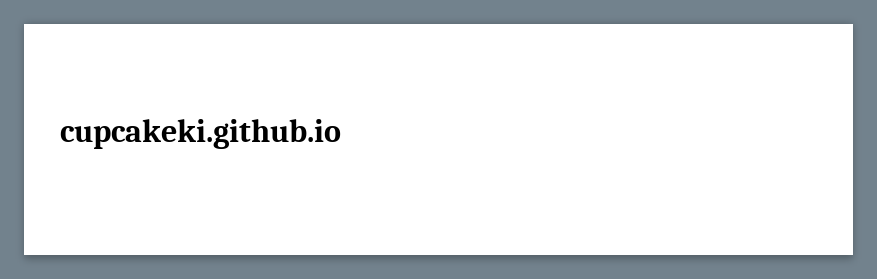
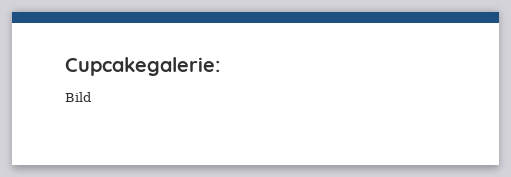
[60,119,341,149] cupcakeki.github.io -> [65,57,220,76] [65,92,91,102] Cupcakegalerie: // Bild

